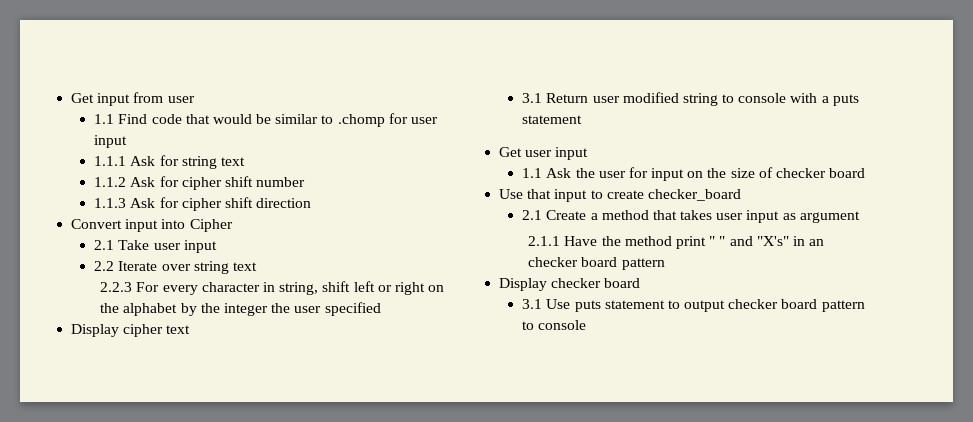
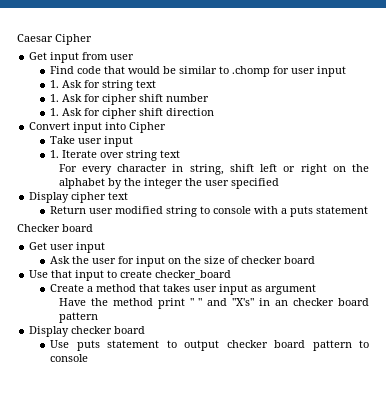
(71, 98) none -> [17,34,92,45] Caesar Cipher //
[94,114,115,124] 1.1 -> (135, 57) none
[94,156,127,166] 1.1.1 -> [49,80,59,88] 1.
[94,177,127,187] 1.1.2 -> [49,94,59,102] 1.
[94,198,127,208] 1.1.3 -> [49,108,59,116] 1.
[94,240,115,250] 2.1 -> (167, 127) none
[94,261,115,271] 2.2 -> [49,150,59,158] 1.
[100,282,133,292] 2.2.3 -> (180, 154) none
[522,93,543,103] 3.1 -> (129, 196) none
(583, 119) none -> [17,224,93,232] // Checker board
[522,168,543,178] 1.1 -> (106, 247) none
[522,210,543,220] 2.1 -> (232, 275) none
[528,236,561,246] 2.1.1 -> (316, 289) none
[522,299,543,309] 3.1 -> (146, 330) none

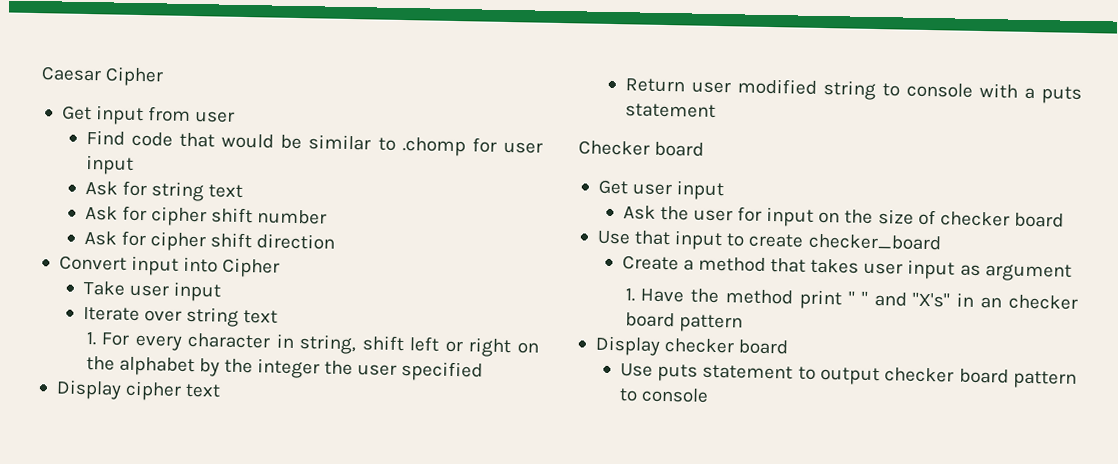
[49,80,59,88] 1. -> (134, 164) none
[49,94,59,102] 1. -> (244, 191) none
[49,108,59,116] 1. -> (328, 217) none
[49,150,59,158] 1. -> (221, 291) none
(180, 154) none -> [85,332,97,346] 1.
(316, 289) none -> [624,288,635,302] 1.

